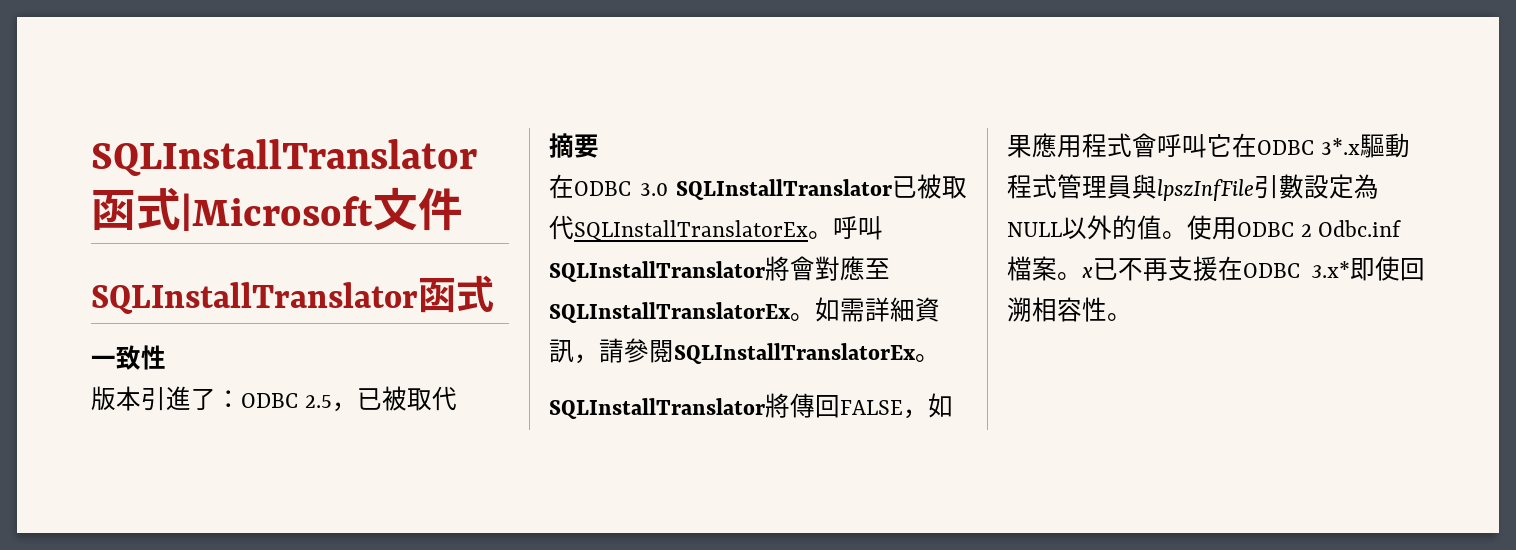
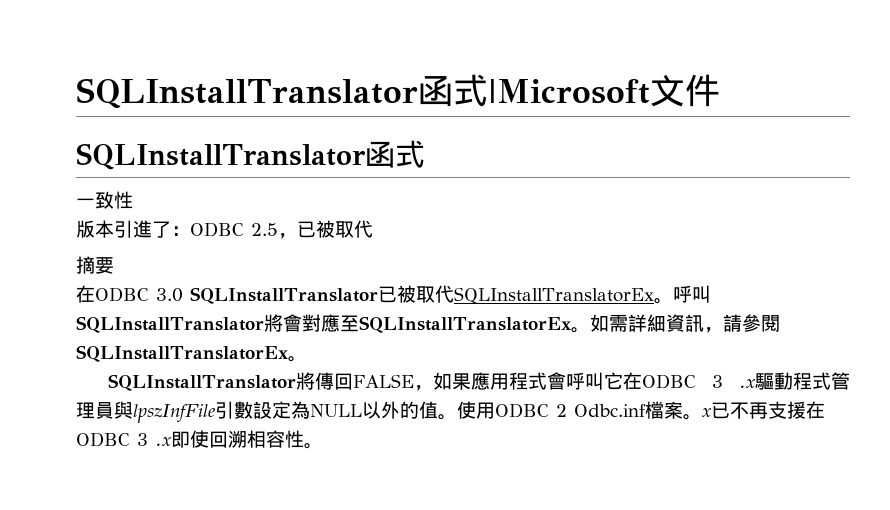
[1320,138,1360,155] 3*.x -> [711,375,755,388] 3 .x
[1312,261,1350,278] 3.x* -> [137,433,171,446] 3 .x

